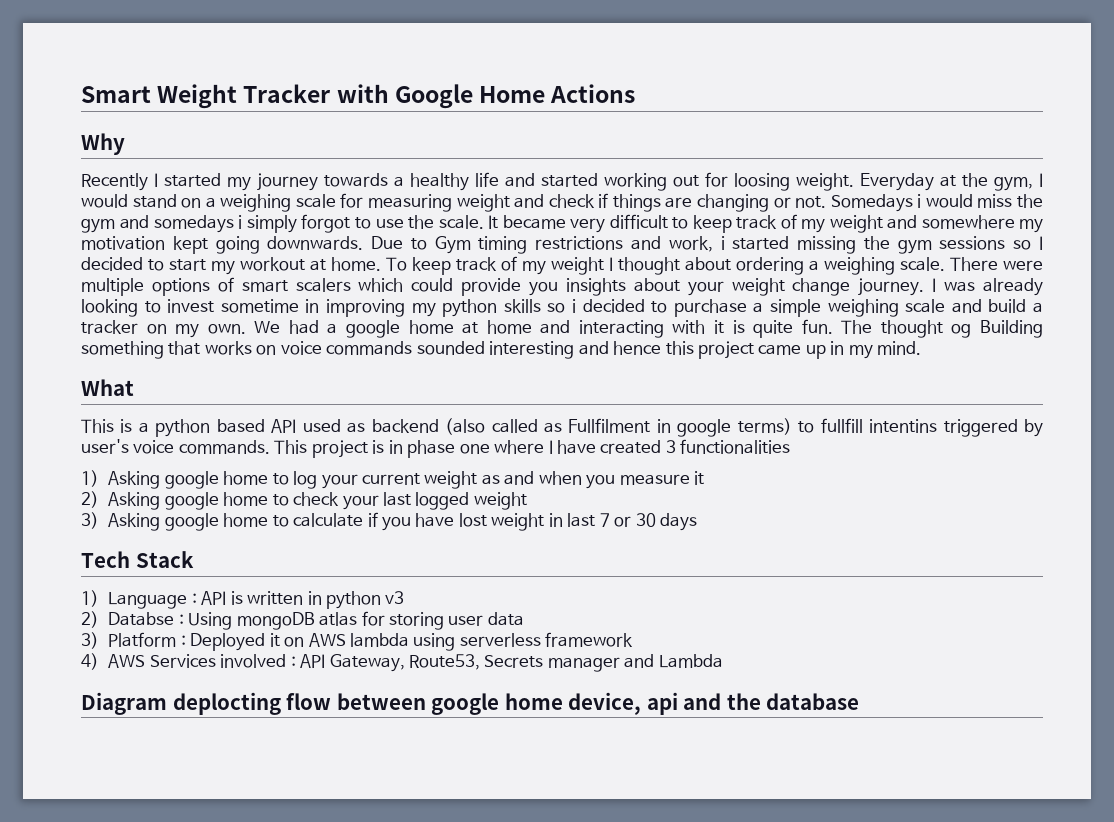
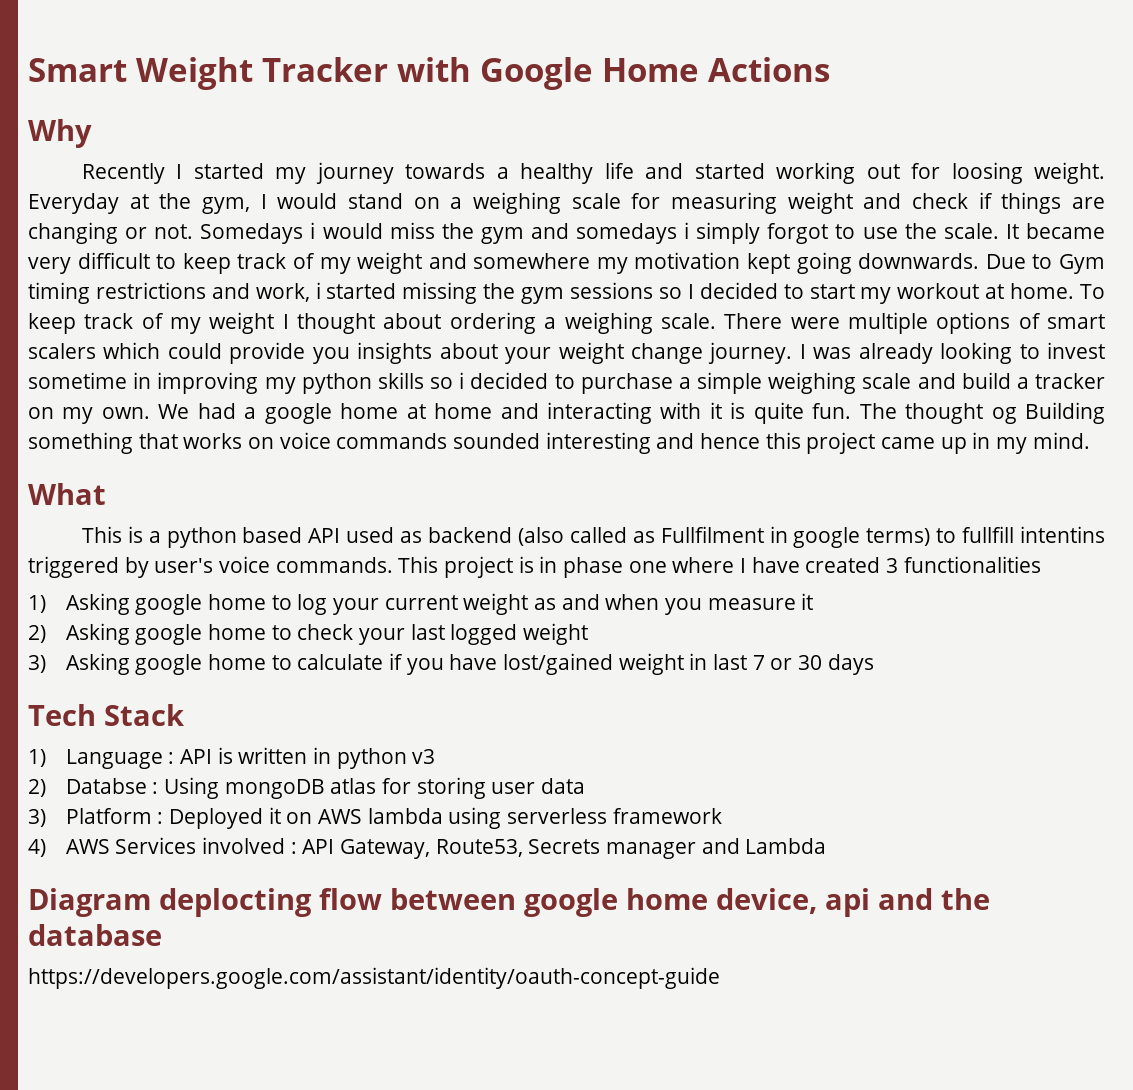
[458,513,487,527] lost -> [503,653,614,675] lost/gained
(860, 701) none -> [28,967,720,989] // https://developers.google.com/assistant/identity/oauth-concept-guide

